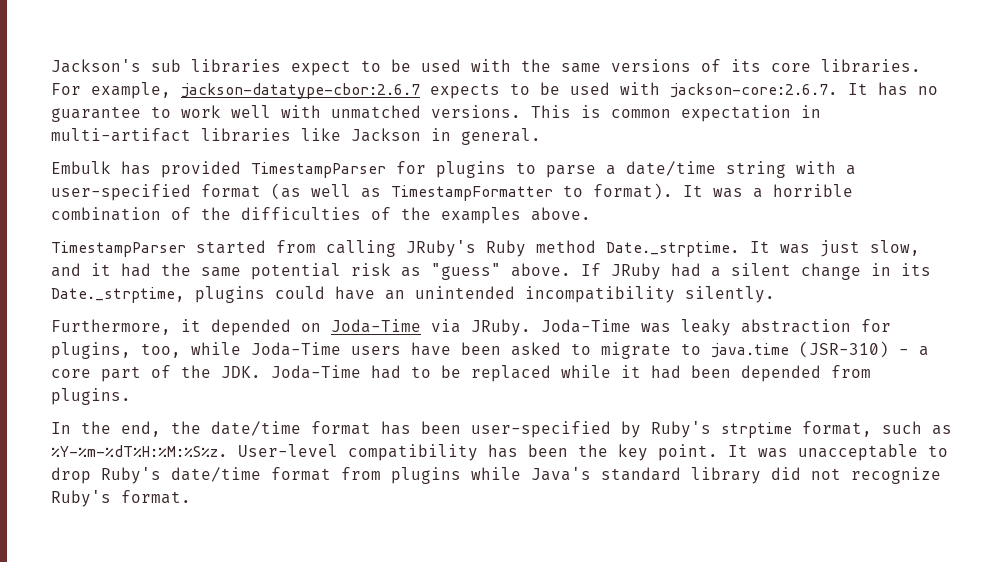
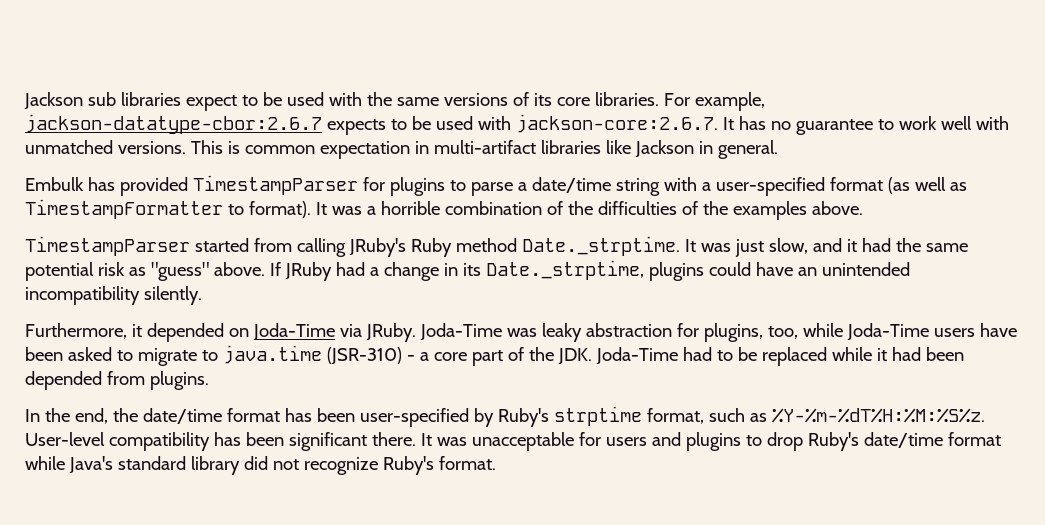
[51,59,141,73] Jackson's -> [24,92,83,110] Jackson
[731,263,791,276] silent -> (379, 271) none
[578,444,918,461] the key point. It was unacceptable -> [288,432,741,451] significant there. It was unacceptable for users and plugins
[341,467,461,484] from plugins -> (1001, 439) none

